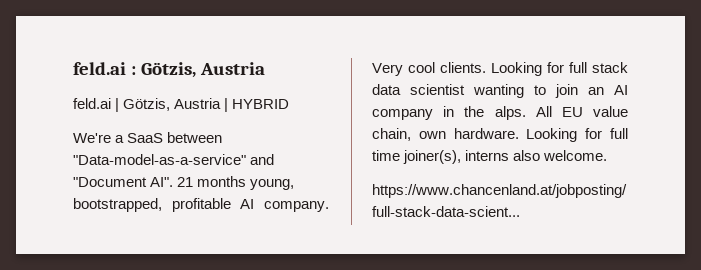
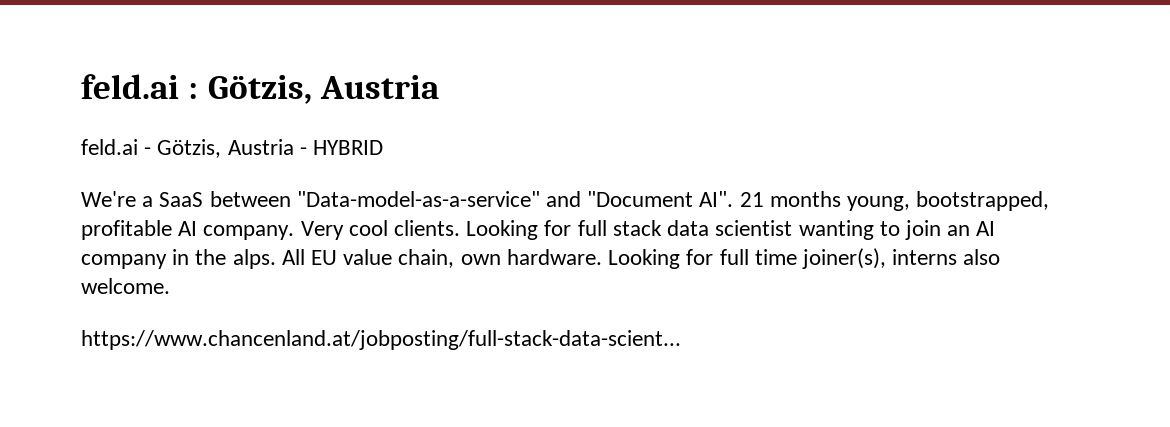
[115,98,229,112] | Götzis, Austria | -> [144,139,307,158] - Götzis, Austria -

